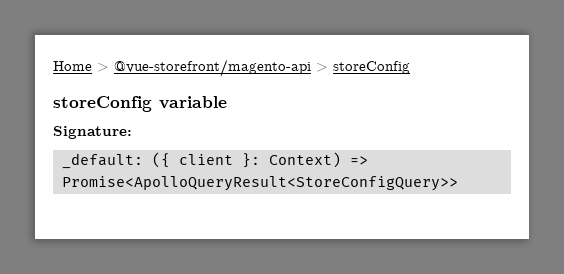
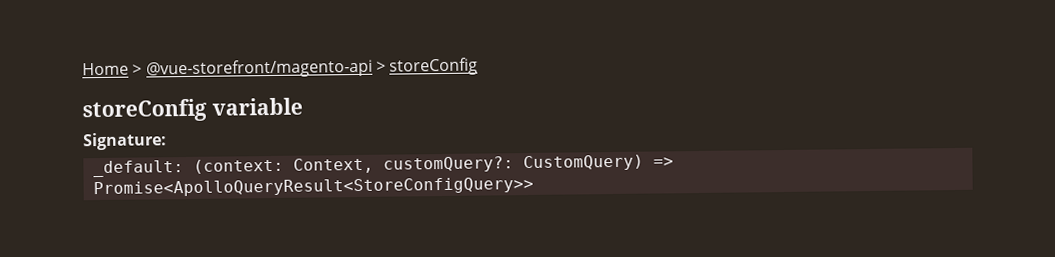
[151,152,341,168] ({ client }: Context) -> [192,154,644,174] (context: Context, customQuery?: CustomQuery)

